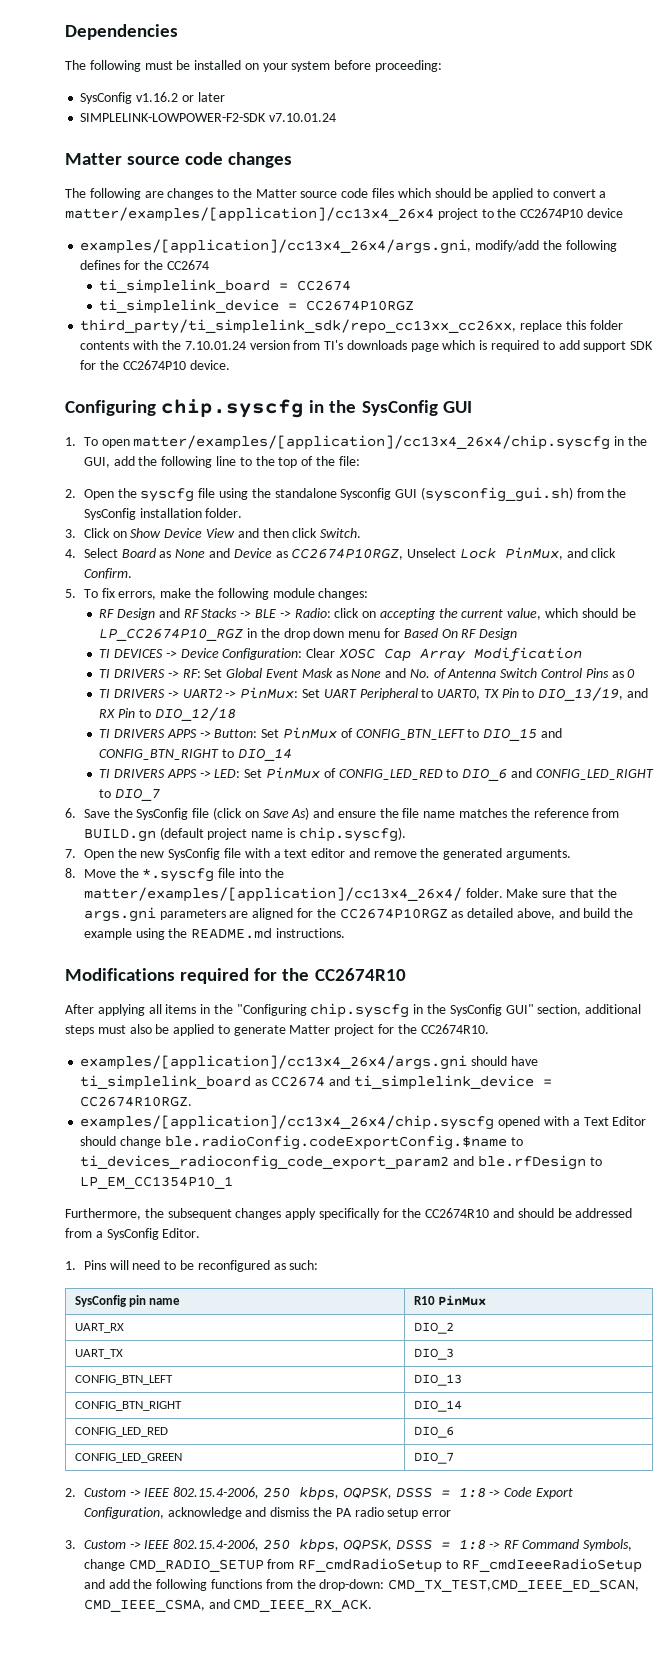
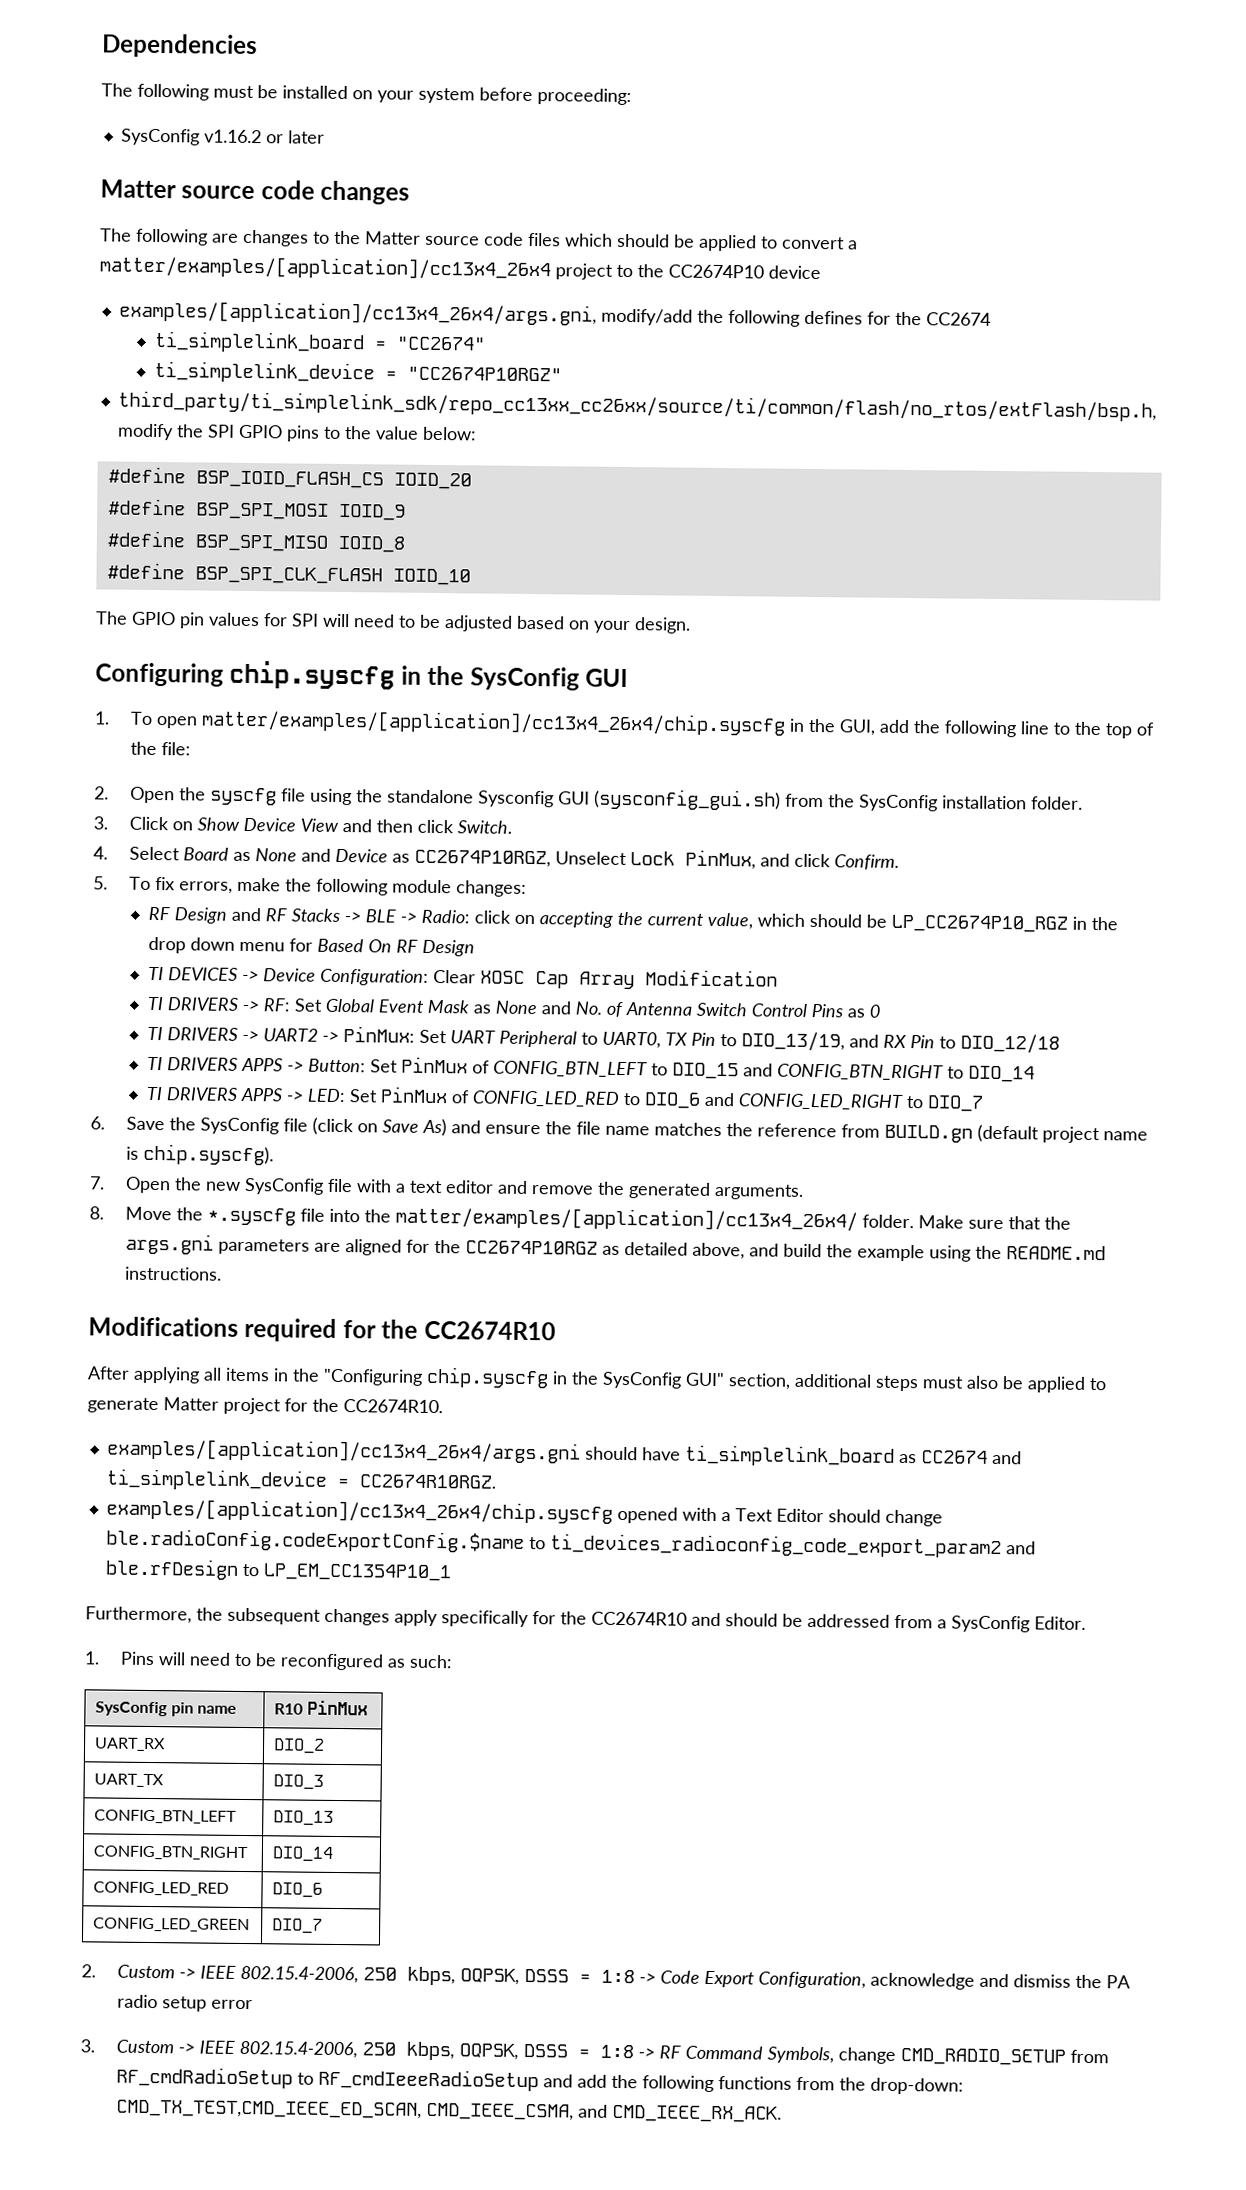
[80,113,337,122] // SIMPLELINK-LOWPOWER-F2-SDK v7.10.01.24 -> (325, 137) none
[297,280,352,291] [99,299,415,314] [80,319,623,334] [80,340,654,352] [80,360,230,370] CC2674 // ti_simplelink_device = CC2674P10RGZ // third_party/ti_simplelink_sdk/repo_cc13xx_cc26xx, replace this folder contents with the 7.10.01.24 version from TI's downloads page which is required to add support SDK for the CC2674P10 device. -> [395,336,486,351] [153,360,562,384] [117,390,1157,422] [116,423,477,442] [107,466,472,490] [107,498,406,521] [106,530,405,553] [106,562,471,586] [95,611,691,634] "CC2674" // ti_simplelink_device = "CC2674P10RGZ" // third_party/ti_simplelink_sdk/repo_cc13xx_cc26xx/source/ti/common/flash/no_rtos/extFlash/bsp.h, modify the SPI GPIO pins to the value below: // #define BSP_IOID_FLASH_CS IOID_20 // #define BSP_SPI_MOSI IOID_9 // #define BSP_SPI_MISO IOID_8 // #define BSP_SPI_CLK_FLASH IOID_10 // The GPIO pin values for SPI will need to be adjusted based on your design.

